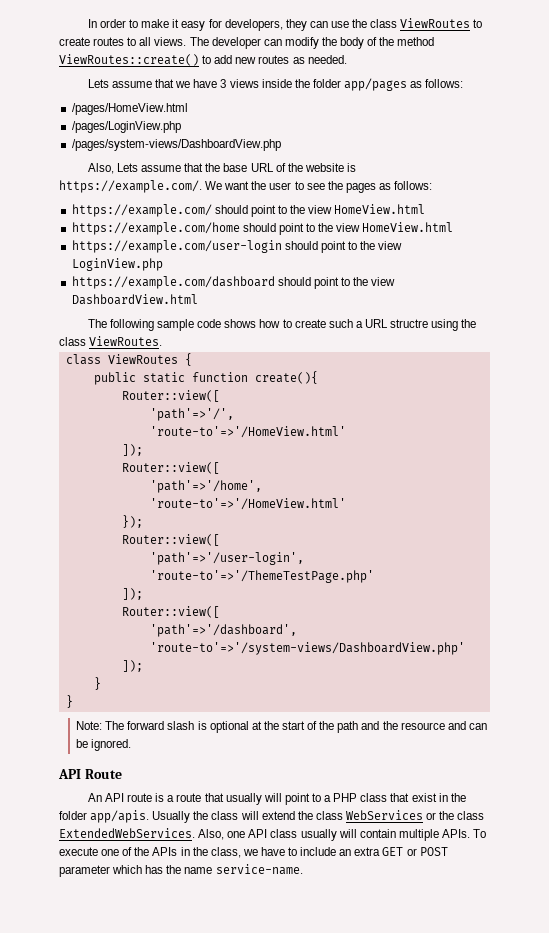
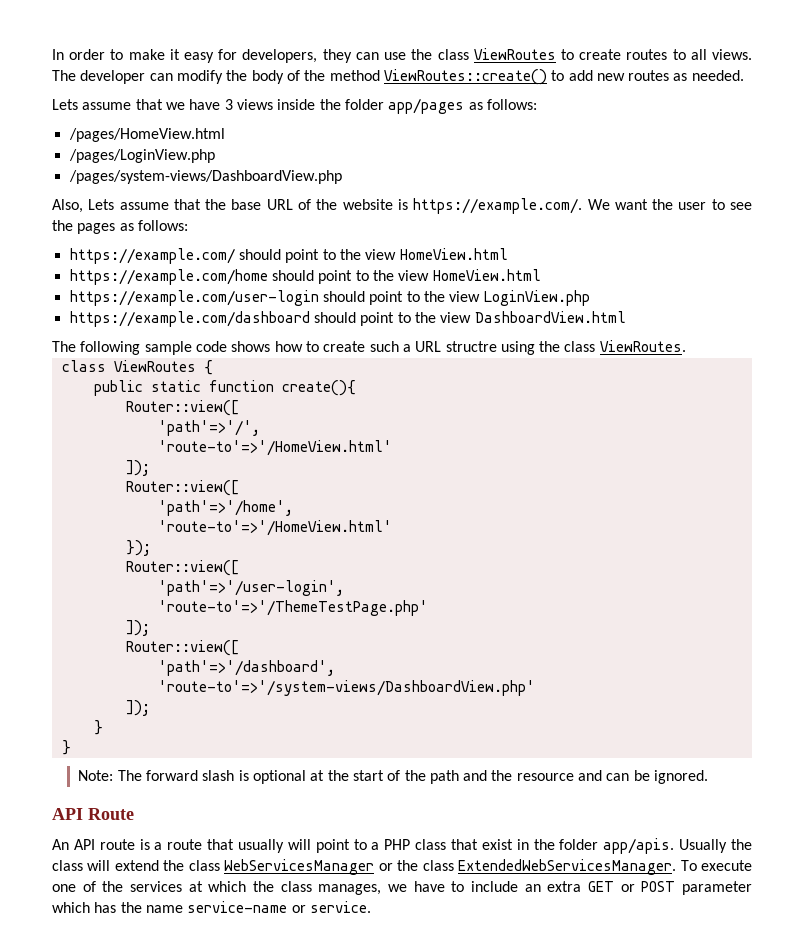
[345,810,423,820] WebServices -> [224,859,375,875] WebServicesManager
[59,828,470,841] ExtendedWebServices. Also, one API class usually will contain multiple APIs. -> [458,859,677,875] ExtendedWebServicesManager.
[152,847,241,858] APIs in the class, -> [130,881,382,895] services at which the class manages,
[215,864,303,875] service-name. -> [187,901,371,913] service-name or service.

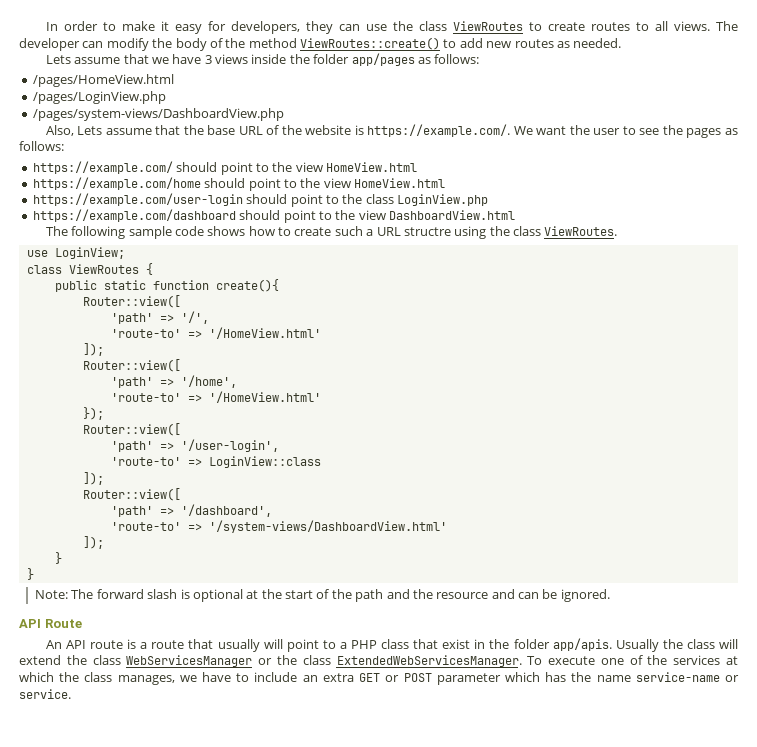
[449,291,481,302] view -> [365,194,394,204] class
(686, 346) none -> [26,247,125,259] // use LoginView;
[157,420,260,436] [157,440,392,456] [125,460,150,476] [125,480,239,496] [157,500,293,516] [157,520,392,536] [125,540,151,556] [125,560,239,576] [157,580,344,596] [157,600,428,616] [125,620,150,636] [125,640,239,656] [157,660,335,676] [157,680,535,696] 'path'=>'/', // 'route-to'=>'/HomeView.html' // ]); // Router::view([ // 'path'=>'/home', // 'route-to'=>'/HomeView.html' // }); // Router::view([ // 'path'=>'/user-login', // 'route-to'=>'/ThemeTestPage.php' // ]); // Router::view([ // 'path'=>'/dashboard', // 'route-to'=>'/system-views/DashboardView.php' -> [110,311,209,324] [110,327,321,339] [82,343,104,356] [82,359,181,372] [110,375,237,388] [110,391,321,403] [82,407,104,420] [82,423,181,436] [110,439,279,452] [110,456,321,468] [82,472,104,485] [82,488,181,501] [110,504,272,517] [110,520,447,533] 'path' => '/', // 'route-to' => '/HomeView.html' // ]); // Router::view([ // 'path' => '/home', // 'route-to' => '/HomeView.html' // }); // Router::view([ // 'path' => '/user-login', // 'route-to' => LoginView::class // ]); // Router::view([ // 'path' => '/dashboard', // 'route-to' => '/system-views/DashboardView.html'

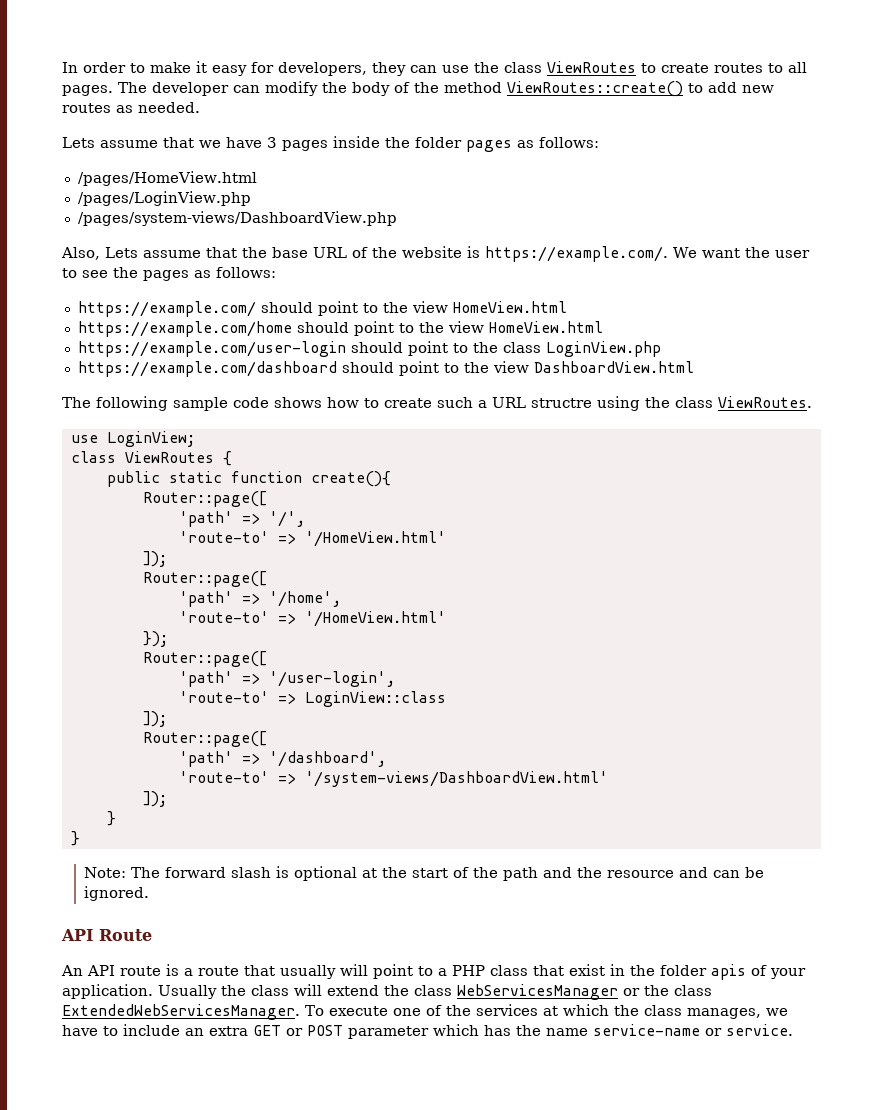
[673,21,710,31] views. -> [62,85,113,96] pages.
[215,54,249,64] views -> [282,140,328,151] pages
[351,53,415,66] app/pages -> [466,140,512,152] pages
[82,295,181,308] Router::view([ -> [142,491,267,507] Router::page([
[82,359,181,372] Router::view([ -> [142,571,267,587] Router::page([
[82,423,181,436] Router::view([ -> [142,651,267,667] Router::page([
[82,488,181,501] Router::view([ -> [142,731,267,747] Router::page([
[552,638,612,651] app/apis. -> [711,964,806,980] [62,984,153,999] apis of your application.

